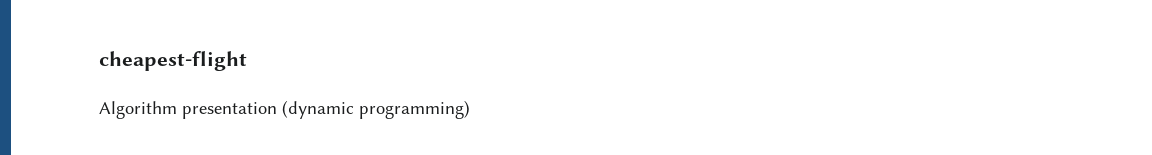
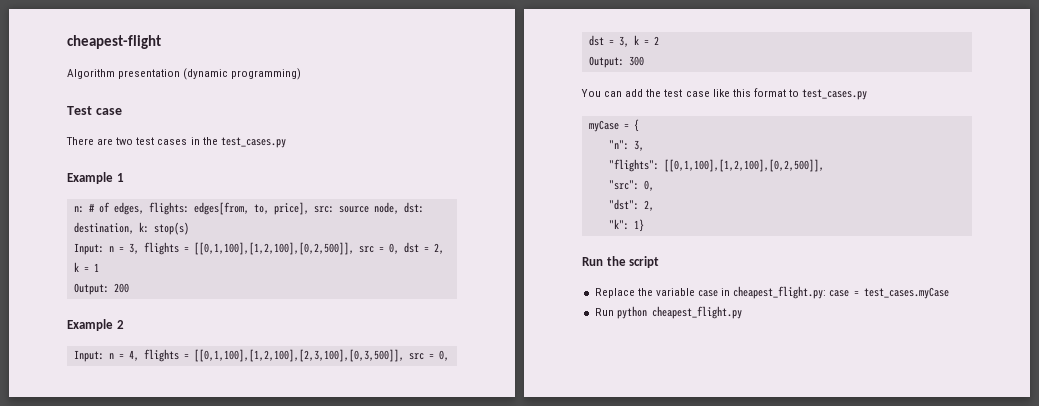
(470, 109) none -> [67,106,122,115] [66,137,286,148] [67,172,124,184] [73,202,424,215] [73,222,189,235] [73,242,444,255] [73,262,99,272] [73,283,129,295] [67,319,124,331] [73,349,449,362] [588,35,659,47] [588,56,644,68] [581,88,868,100] [588,119,639,132] [608,140,644,151] [608,159,824,172] [608,180,654,191] [608,199,654,211] [608,219,644,232] [582,256,660,268] [594,286,950,299] [594,306,742,319] // Test case // There are two test cases in the test_cases.py // Example 1 // n: # of edges, flights: edges[from, to, price], src: source node, dst: destination, k: stop(s) // Input: n = 3, flights = [[0,1,100],[1,2,100],[0,2,500]], src = 0, dst = 2, k = 1 // Output: 200 // Example 2 // Input: n = 4, flights = [[0,1,100],[1,2,100],[2,3,100],[0,3,500]], src = 0, dst = 3, k = 2 // Output: 300 // You can add the test case like this format to test_cases.py // myCase = { // "n": 3, // "flights": [[0,1,100],[1,2,100],[0,2,500]], // "src": 0, // "dst": 2, // "k": 1} // Run the script // Replace the variable case in cheapest_flight.py: case = test_cases.myCase // Run python cheapest_flight.py

